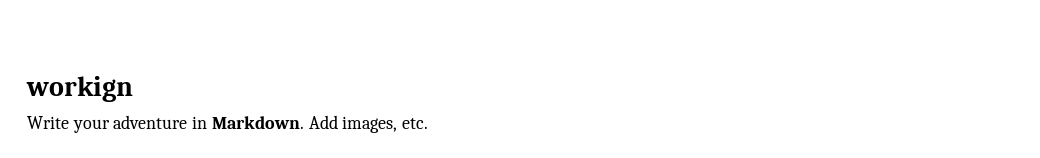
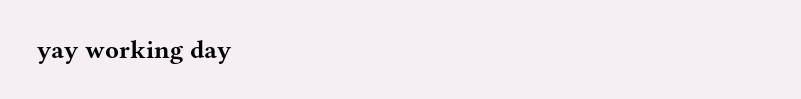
[26,76,133,102] [27,115,429,133] workign // Write your adventure in Markdown. Add images, etc. -> [37,40,232,64] yay working day

